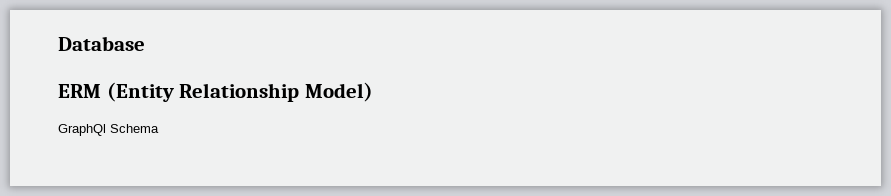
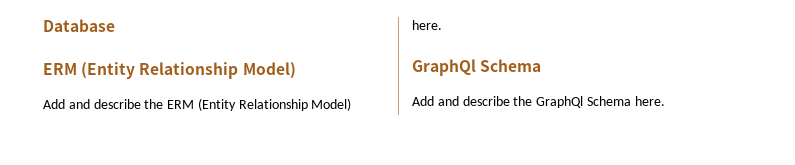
[58,124,159,136] GraphQl Schema -> [43,98,352,111] [412,20,442,30] [412,59,542,76] [412,96,665,108] Add and describe the ERM (Entity Relationship Model) here. // GraphQl Schema // Add and describe the GraphQl Schema here.

